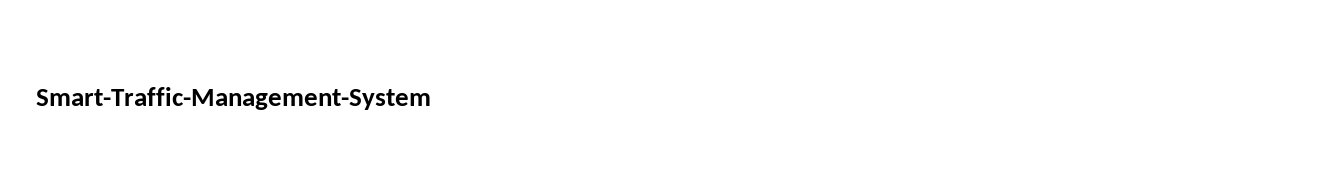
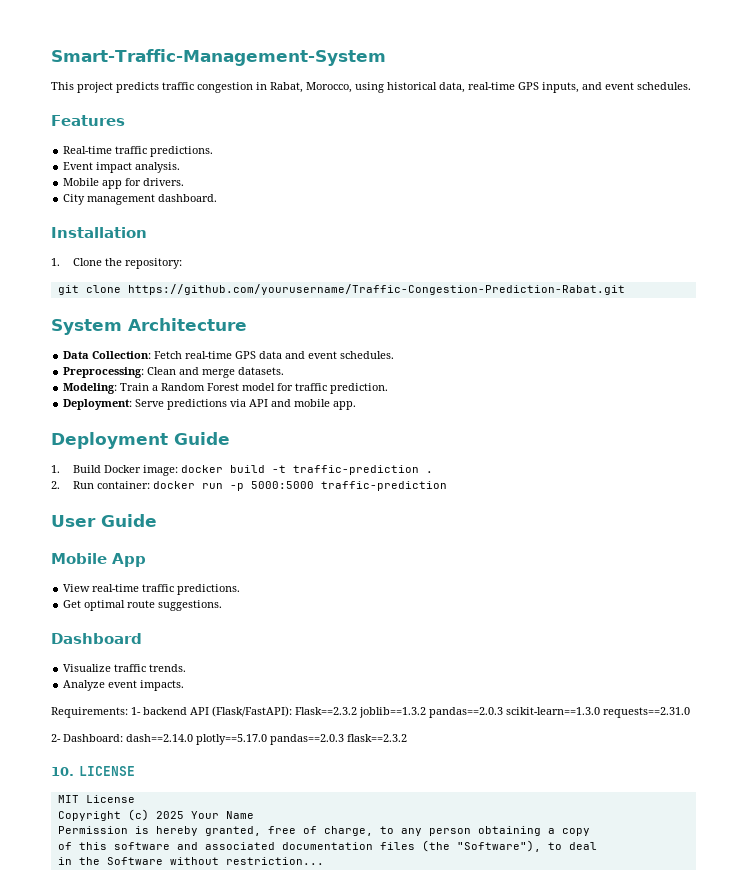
(431, 98) none -> [51,82,691,93] [51,115,125,126] [63,146,214,157] [63,162,181,173] [63,178,185,189] [63,194,218,205] [51,227,147,238] [51,258,182,269] [57,284,625,295] [51,318,247,335] [63,351,395,359] [63,367,285,378] [63,383,389,394] [63,399,357,410] [51,432,230,449] [51,465,433,476] [51,481,447,491] [51,514,157,527] [51,553,146,567] [63,584,241,595] [63,600,223,611] [51,633,142,644] [63,664,187,672] [63,680,185,691] [51,706,690,718] [51,734,407,745] [51,766,135,776] [57,795,135,803] [57,809,254,821] [57,826,590,836] [57,840,597,852] [57,857,324,865] // This project predicts traffic congestion in Rabat, Morocco, using historical data, real-time GPS inputs, and event schedules. // Features // Real-time traffic predictions. // Event impact analysis. // Mobile app for drivers. // City management dashboard. // Installation // 1. Clone the repository: // git clone https://github.com/yourusername/Traffic-Congestion-Prediction-Rabat.git // System Architecture // Data Collection: Fetch real-time GPS data and event schedules. // Preprocessing: Clean and merge datasets. // Modeling: Train a Random Forest model for traffic prediction. // Deployment: Serve predictions via API and mobile app. // Deployment Guide // 1. Build Docker image: docker build -t traffic-prediction . // 2. Run container: docker run -p 5000:5000 traffic-prediction // User Guide // Mobile App // View real-time traffic predictions. // Get optimal route suggestions. // Dashboard // Visualize traffic trends. // Analyze event impacts. // Requirements: 1- backend API (Flask/FastAPI): Flask==2.3.2 joblib==1.3.2 pandas==2.0.3 scikit-learn==1.3.0 requests==2.31.0 // 2- Dashboard: dash==2.14.0 plotly==5.17.0 pandas==2.0.3 flask==2.3.2 // 10. LICENSE // MIT License // Copyright (c) 2025 Your Name // Permission is hereby granted, free of charge, to any person obtaining a copy // of this software and associated documentation files (the "Software"), to deal // in the Software without restriction...

